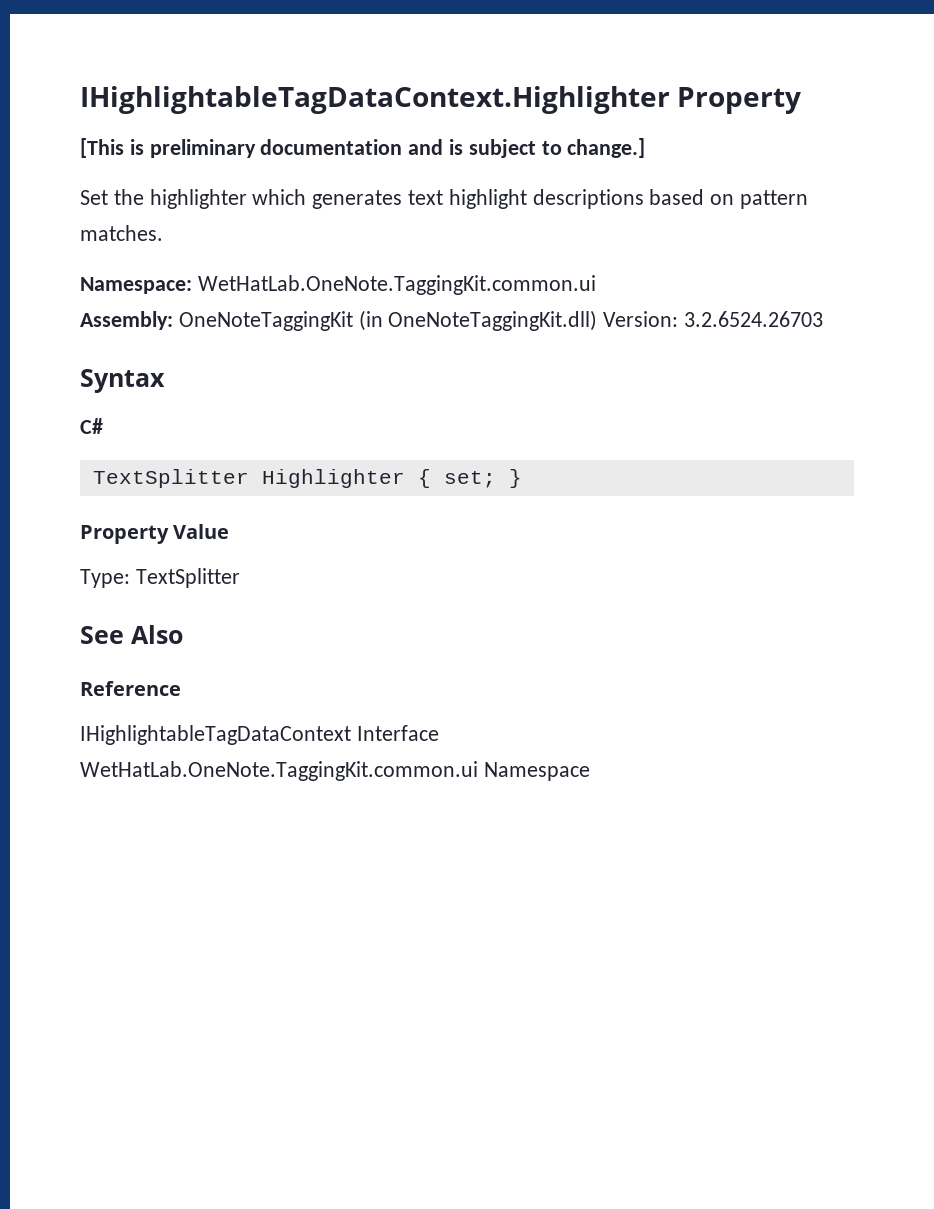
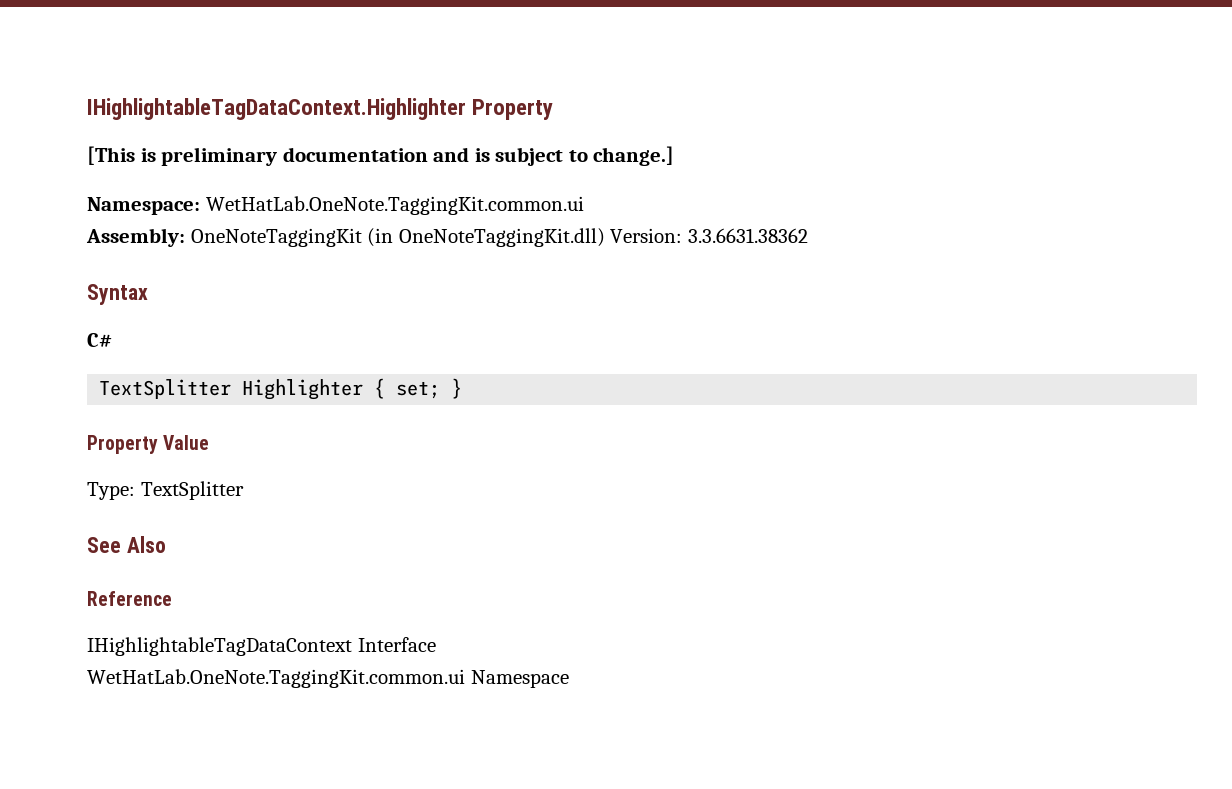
[80,189,809,209] [80,225,163,241] // Set the highlighter which generates text highlight descriptions based on pattern matches. -> (675, 156) none
[684,311,824,327] 3.2.6524.26703 -> [687,228,808,243] 3.3.6631.38362

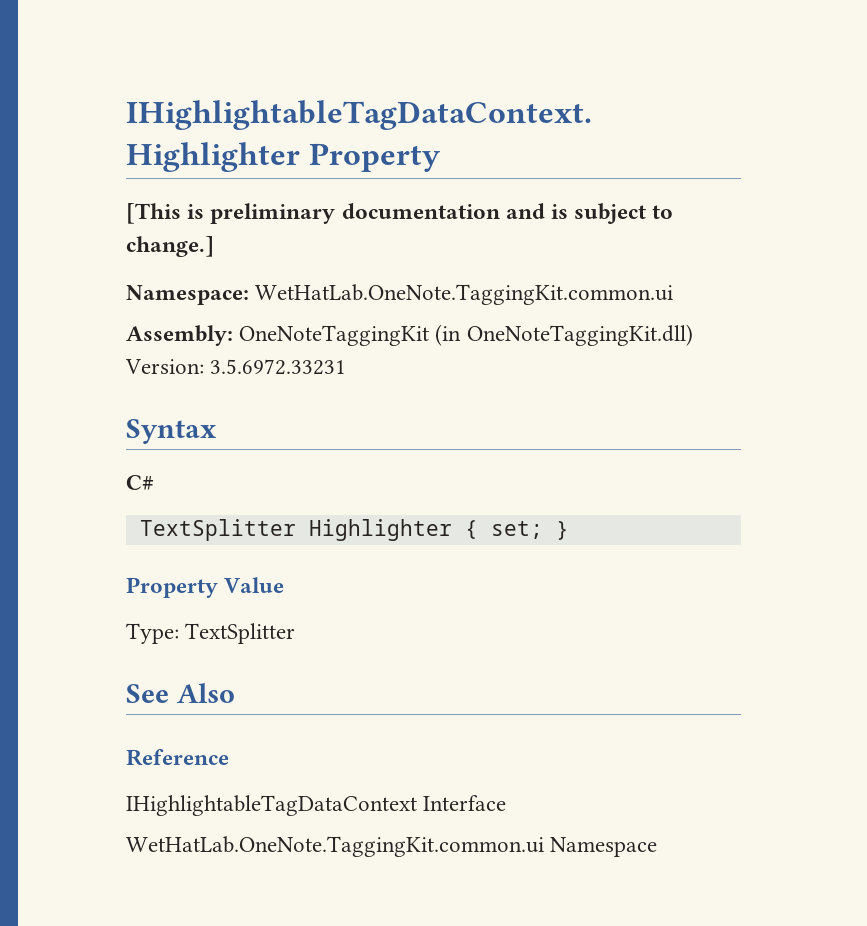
[687,228,808,243] 3.3.6631.38362 -> [210,359,347,375] 3.5.6972.33231

